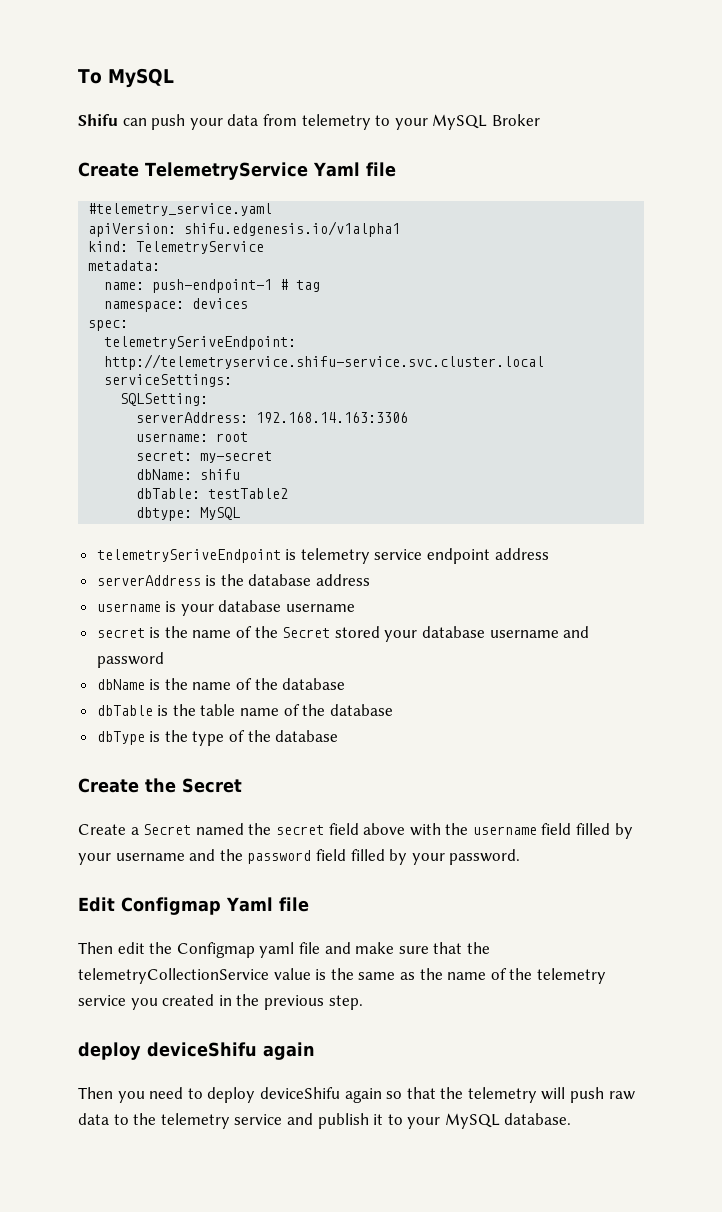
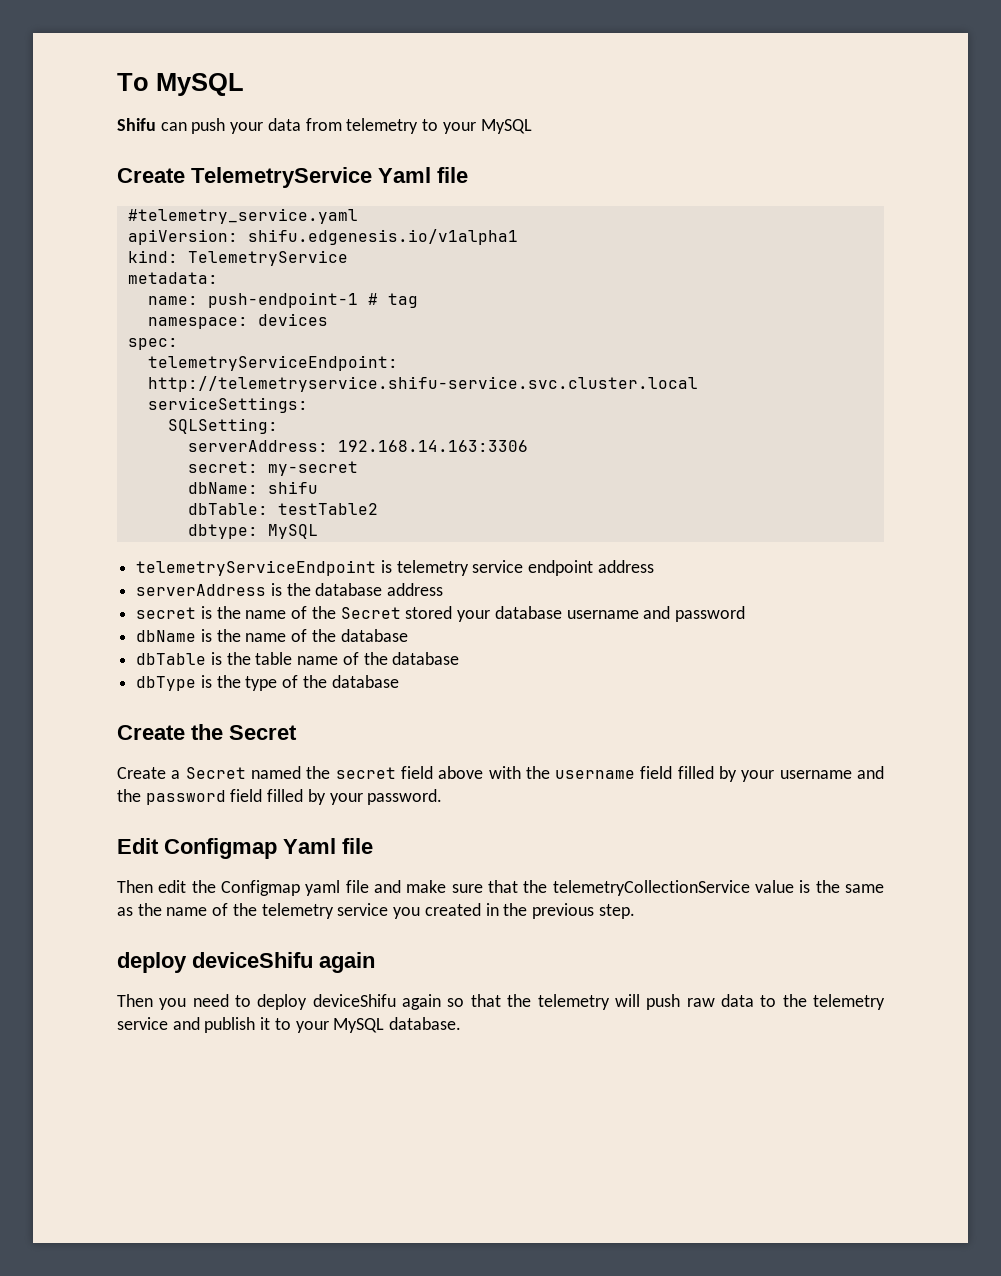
[491,114,540,126] Broker -> (532, 126) none
[104,336,297,350] telemetrySeriveEndpoint: -> [147,355,398,371] telemetryServiceEndpoint:
[136,432,249,442] // username: root -> (528, 446) none
[96,549,281,563] telemetrySeriveEndpoint -> [136,560,377,576] telemetryServiceEndpoint
[96,600,356,616] // username is your database username -> (444, 589) none

